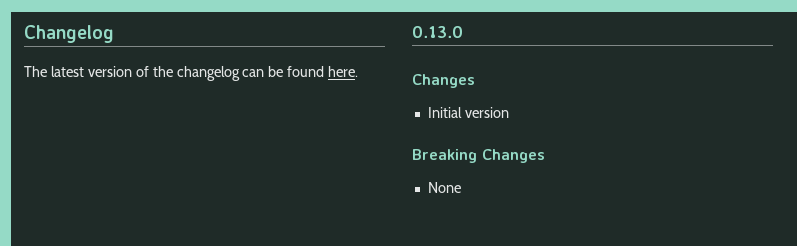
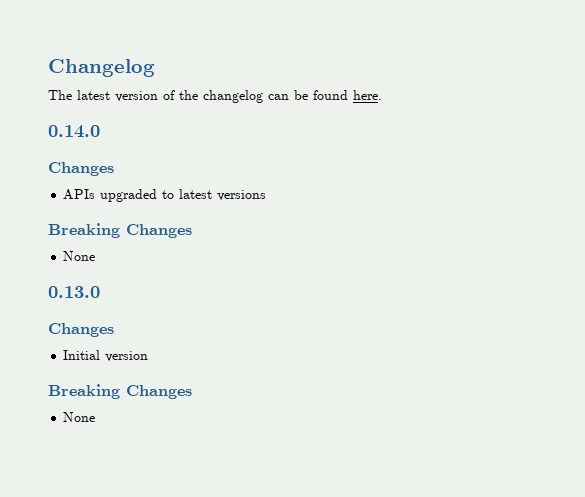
(359, 71) none -> [48,125,100,138] [48,162,114,176] [63,189,267,202] [48,223,192,238] [63,251,96,261] // 0.14.0 // Changes // APIs upgraded to latest versions // Breaking Changes // None

